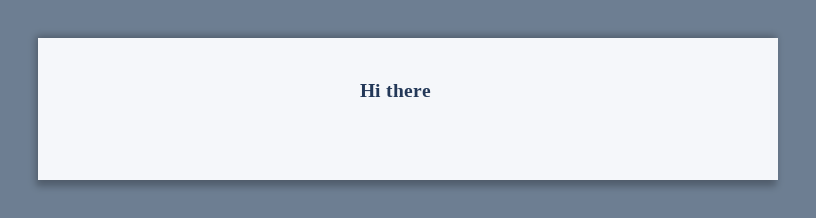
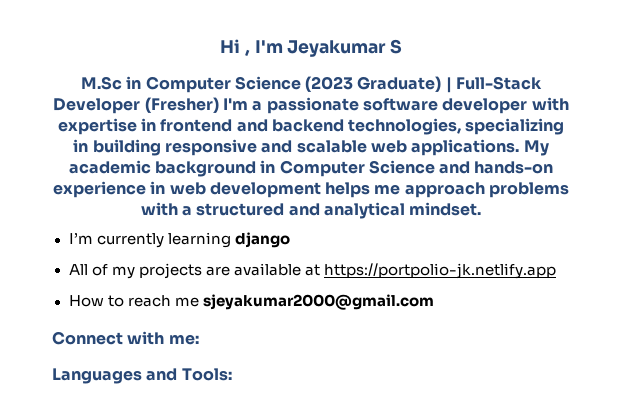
[385,84,431,97] there -> [244,39,402,57] [80,76,543,93] [53,97,569,114] [57,118,565,135] [73,139,549,156] [68,160,554,177] [52,181,570,198] [140,202,482,219] [68,232,290,248] [68,263,556,279] [68,294,434,310] [52,331,199,345] [52,368,232,384] , I'm Jeyakumar S // M.Sc in Computer Science (2023 Graduate) | Full-Stack Developer (Fresher) I'm a passionate software developer with expertise in frontend and backend technologies, specializing in building responsive and scalable web applications. My academic background in Computer Science and hands-on experience in web development helps me approach problems with a structured and analytical mindset. // I’m currently learning django // All of my projects are available at https://portpolio-jk.netlify.app // How to reach me sjeyakumar2000@gmail.com // Connect with me: // Languages and Tools:

